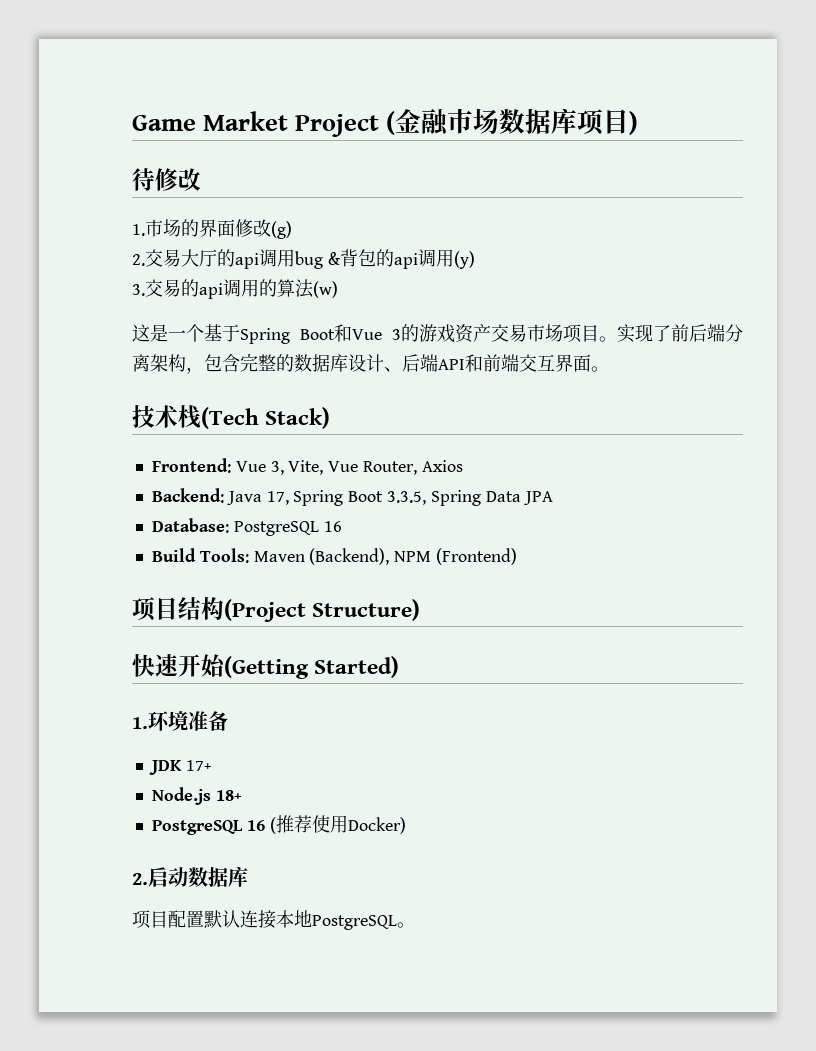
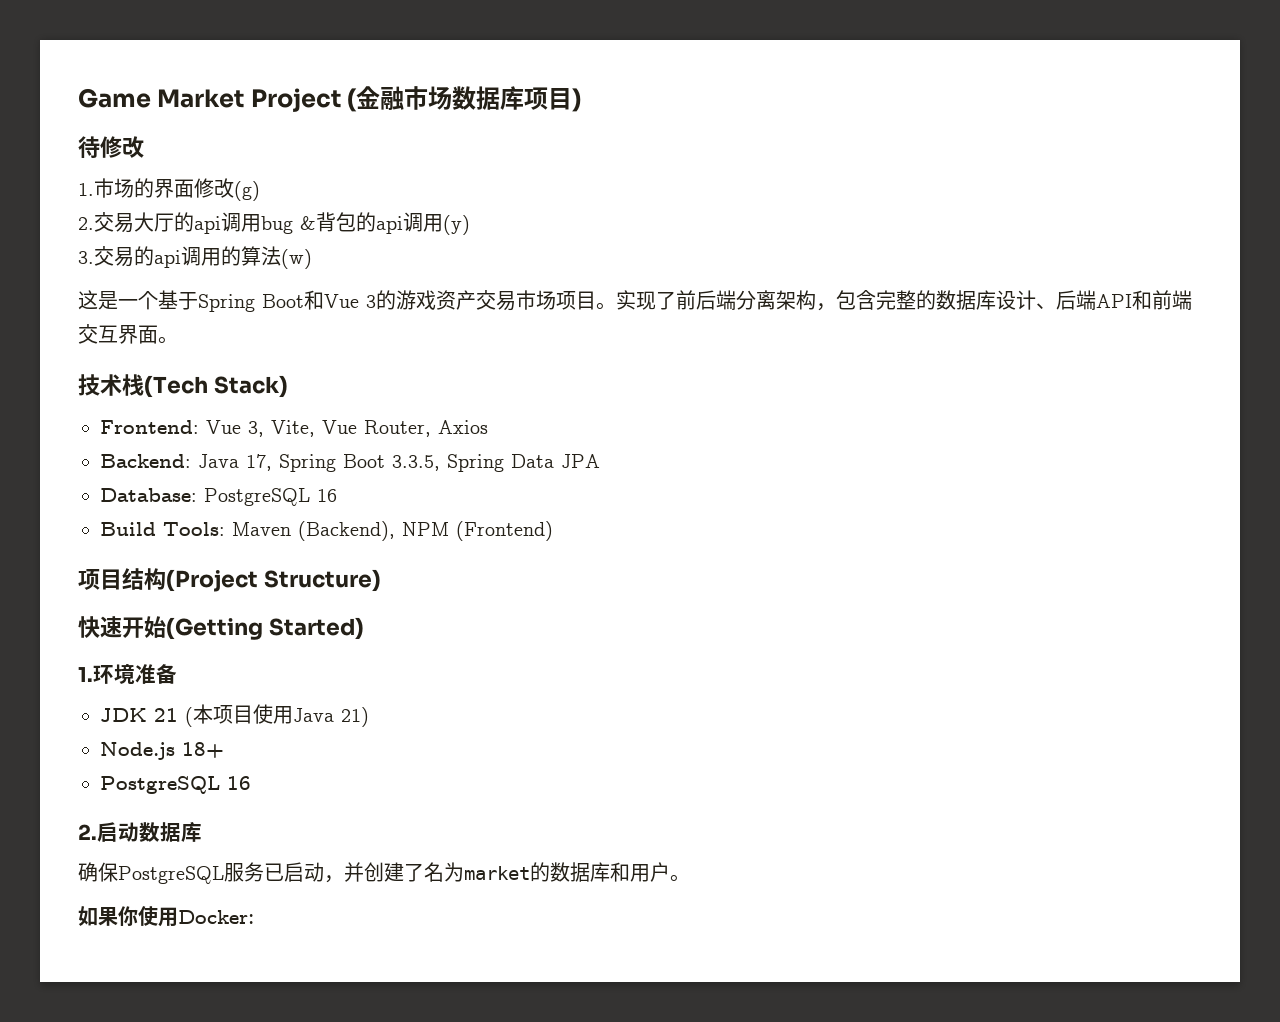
[185,760,211,771] 17+ -> [154,704,369,727] 21 (本项目使用Java 21)
[269,815,406,834] (推荐使用Docker) -> (251, 783) none
[132,910,415,930] 项目配置默认连接本地PostgreSQL。 -> [78,862,690,884] [78,906,254,927] 确保PostgreSQL服务已启动，并创建了名为market的数据库和用户。 // 如果你使用Docker:

